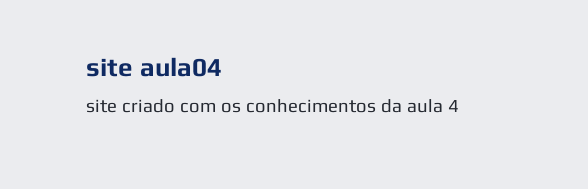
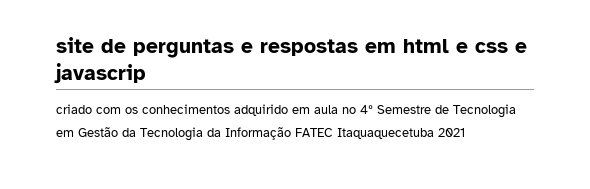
[86,57,223,77] [86,99,459,113] site aula04 // site criado com os conhecimentos da aula 4 -> [56,37,527,58] [54,63,146,83] [56,104,516,118] [56,127,465,141] site de perguntas e respostas em html e css e javascrip // criado com os conhecimentos adquirido em aula no 4º Semestre de Tecnologia em Gestão da Tecnologia da Informação FATEC Itaquaquecetuba 2021

